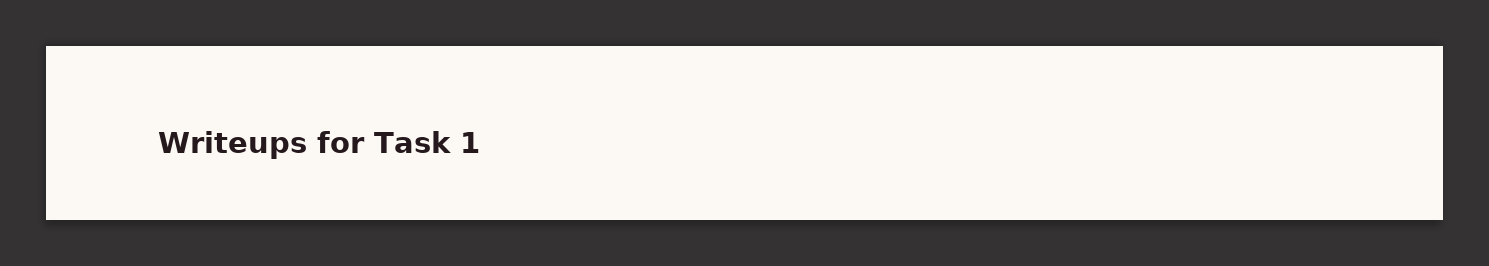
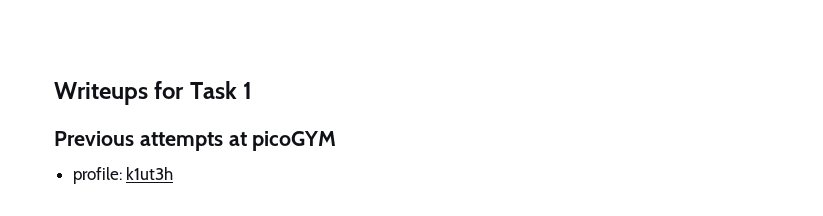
(480, 142) none -> [54,131,337,151] [72,167,174,184] // Previous attempts at picoGYM // profile: k1ut3h

